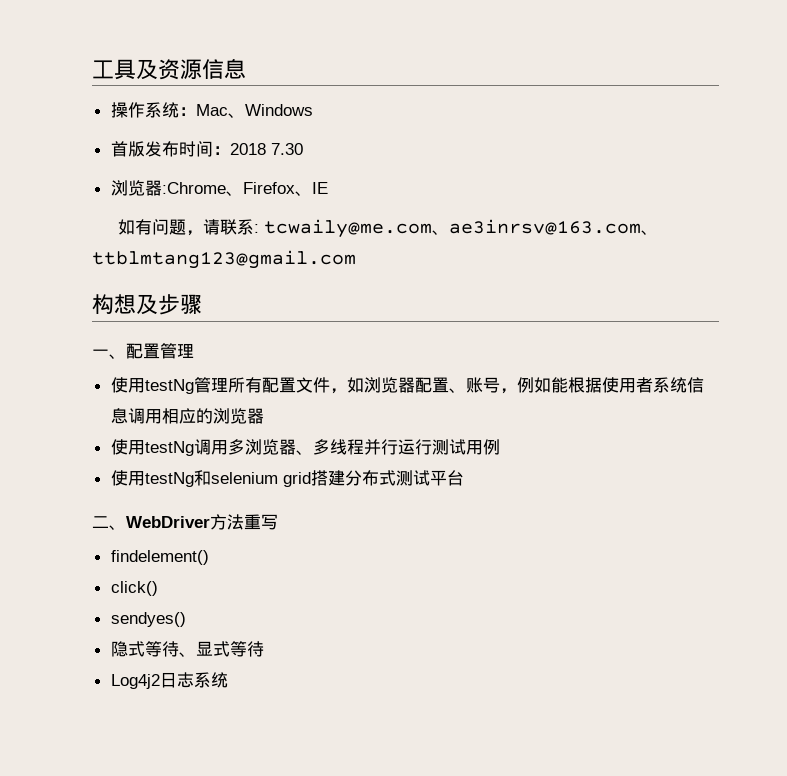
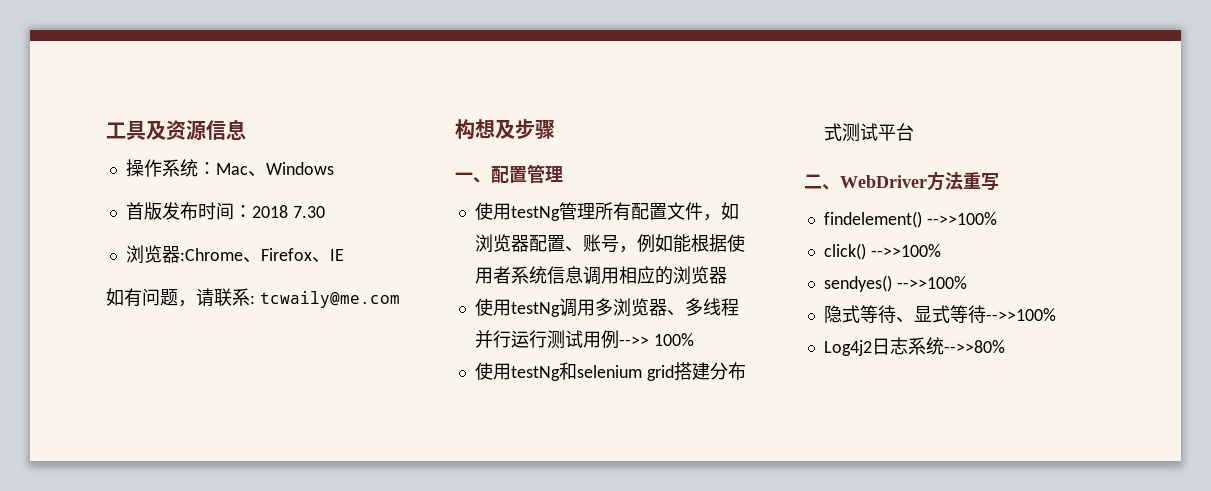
[431,219,658,235] [92,250,356,269] 、ae3inrsv@163.com、ttblmtang123@gmail.com -> (400, 299) none
(500, 447) none -> [618,333,694,346] -->> 100%
(209, 557) none -> [926,212,997,225] -->>100%
(158, 588) none -> [870,244,941,257] -->>100%
(186, 619) none -> [896,276,967,289] -->>100%
(264, 649) none -> [985,308,1056,321] -->>100%
(228, 680) none -> [943,340,1005,353] -->>80%

